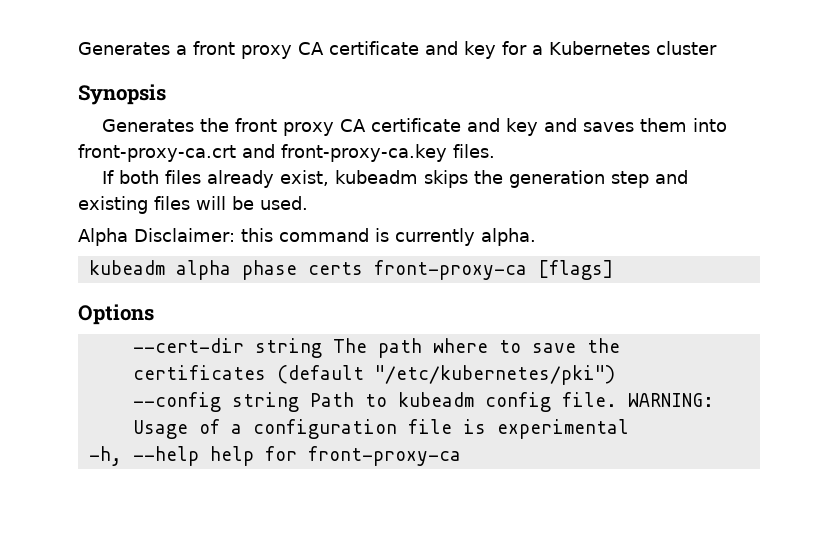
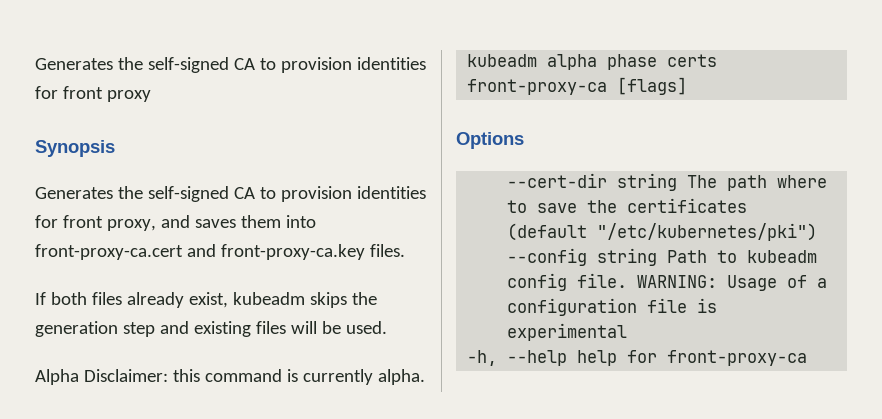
[78,41,717,59] [78,84,166,105] [101,118,538,136] Generates a front proxy CA certificate and key for a Kubernetes cluster // Synopsis // Generates the front proxy CA certificate and key -> [35,57,426,73] [35,86,151,102] [35,140,115,157] [35,186,426,202] [35,215,156,231] Generates the self-signed CA to provision identities for front proxy // Synopsis // Generates the self-signed CA to provision identities for front proxy,
[78,144,236,162] front-proxy-ca.crt -> [35,244,183,260] front-proxy-ca.cert

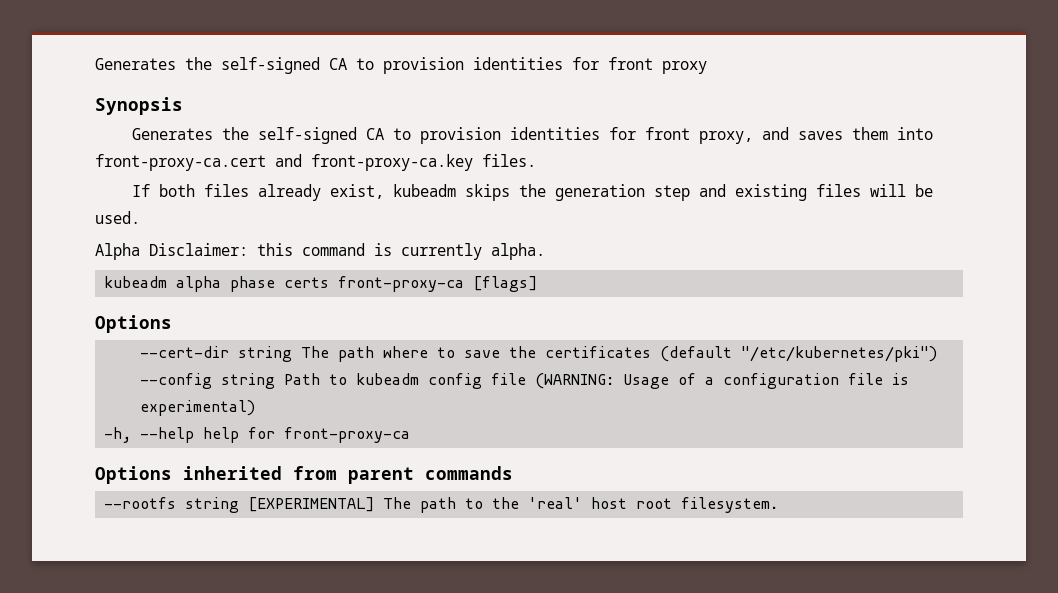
[577,273,718,288] file. WARNING: -> [491,373,615,389] file (WARNING:
[507,323,628,341] experimental -> [140,400,256,416] experimental)
(808, 358) none -> [95,466,513,484] [104,497,779,513] // Options inherited from parent commands // --rootfs string [EXPERIMENTAL] The path to the 'real' host root filesystem.

